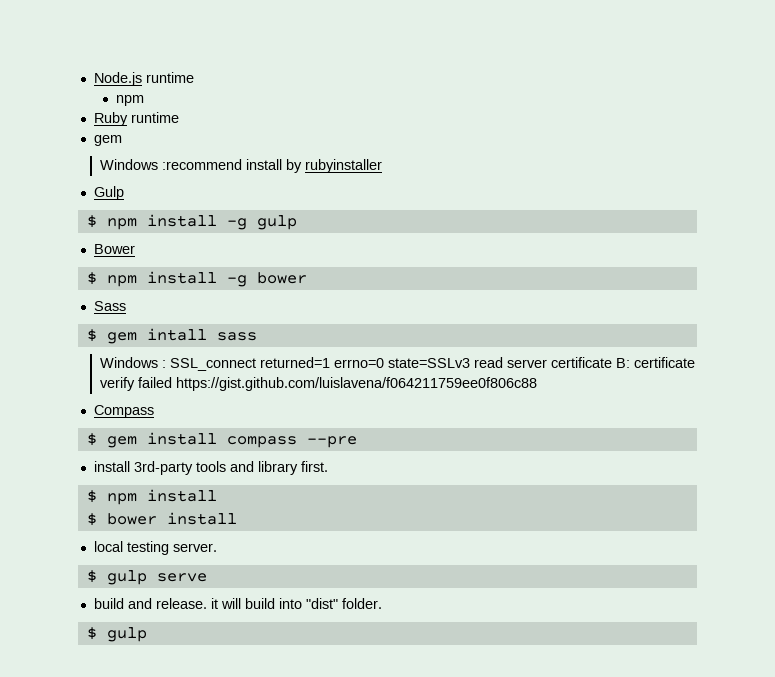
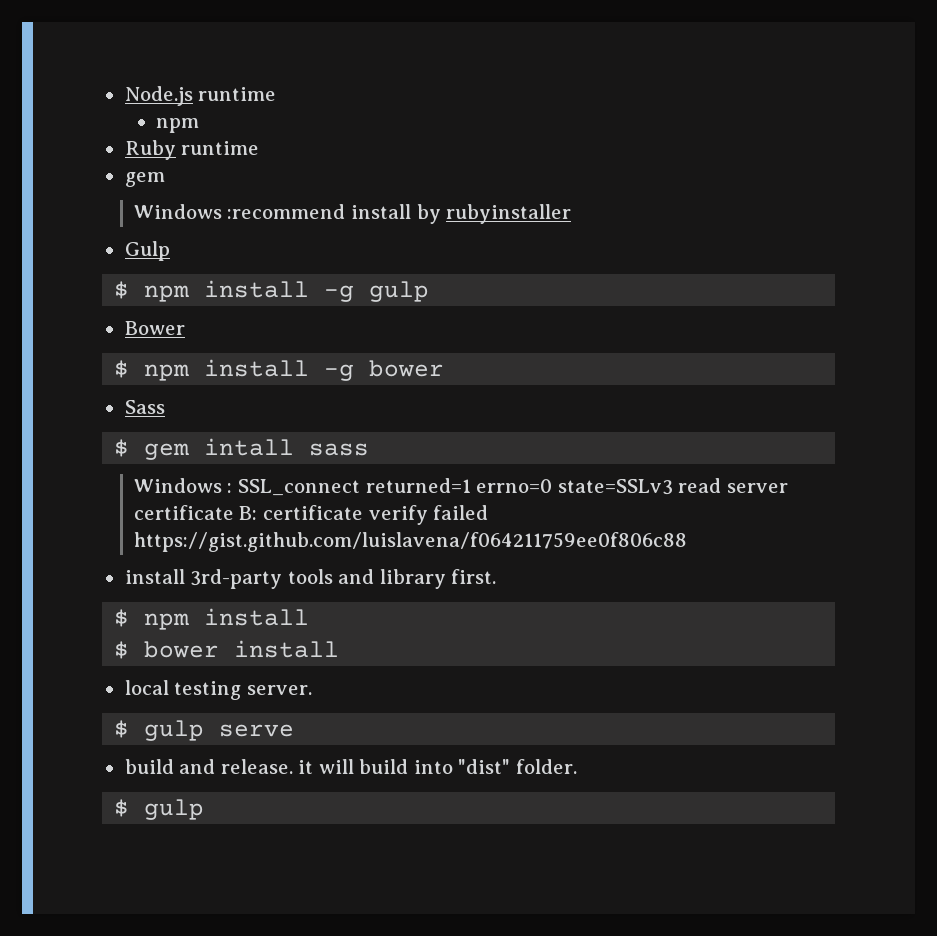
[93,405,154,418] [86,432,357,448] // Compass // $ gem install compass --pre -> (687, 542) none

